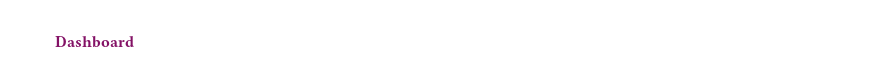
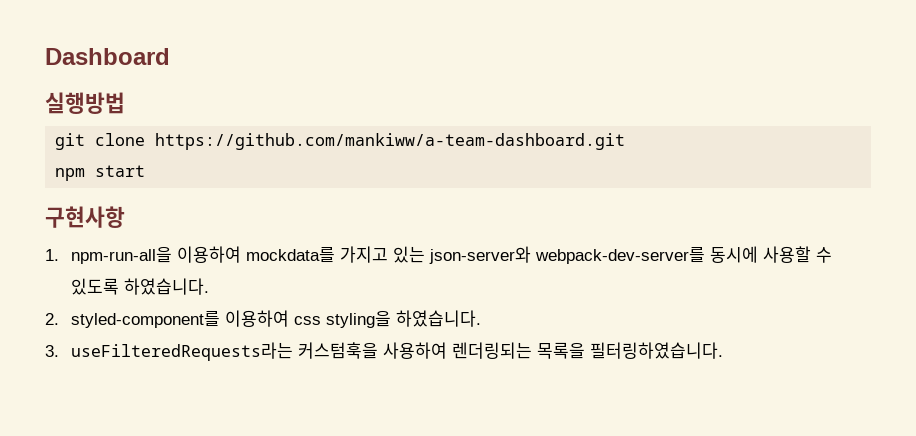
(134, 41) none -> [45,92,125,114] [55,133,626,150] [55,165,146,181] [45,206,125,228] [45,246,832,264] [70,278,209,295] [45,310,481,328] [45,342,723,361] // 실행방법 // git clone https://github.com/mankiww/a-team-dashboard.git // npm start // 구현사항 // 1. npm-run-all을 이용하여 mockdata를 가지고 있는 json-server와 webpack-dev-server를 동시에 사용할 수 있도록 하였습니다. // 2. styled-component를 이용하여 css styling을 하였습니다. // 3. useFilteredRequests라는 커스텀훅을 사용하여 렌더링되는 목록을 필터링하였습니다.

